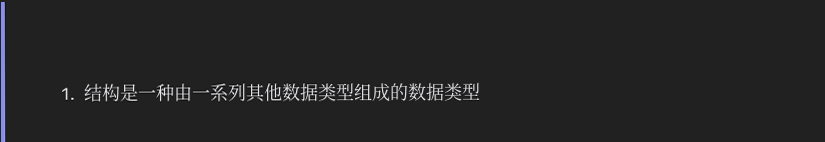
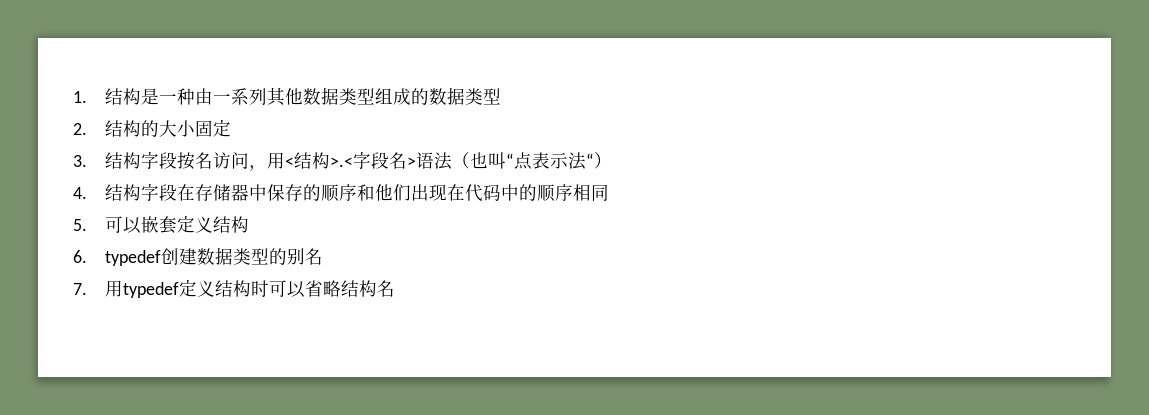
(481, 91) none -> [73,119,232,137] [73,151,613,171] [73,183,610,202] [73,215,250,234] [73,247,324,266] [73,279,396,298] // 2.结构的大小固定 // 3.结构字段按名访问，用<结构>.<字段名>语法（也叫“点表示法“） // 4.结构字段在存储器中保存的顺序和他们出现在代码中的顺序相同 // 5.可以嵌套定义结构 // 6. typedef创建数据类型的别名 // 7.用typedef定义结构时可以省略结构名

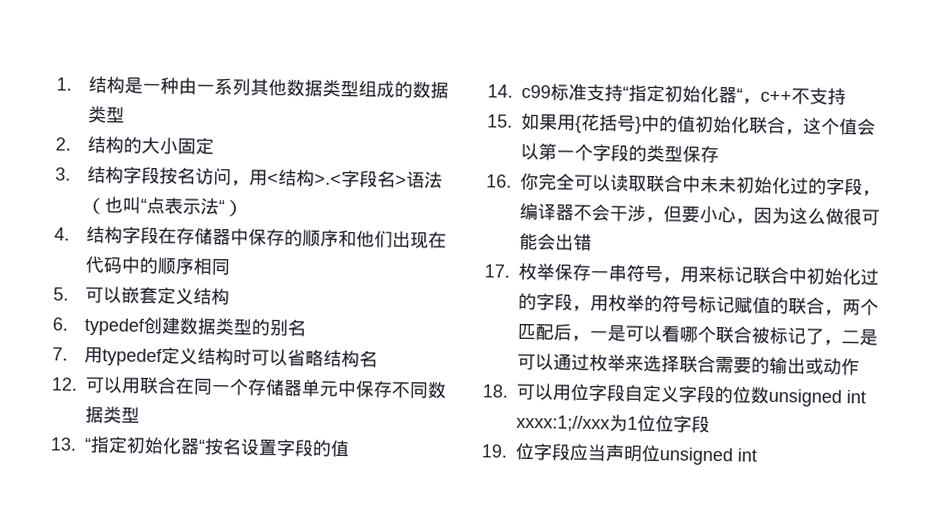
(396, 288) none -> [51,376,447,399] [85,405,140,424] [50,436,350,458] [487,83,846,106] [487,112,876,136] [520,142,719,164] [486,172,881,197] [519,202,880,226] [519,232,592,252] [484,262,879,286] [518,292,879,317] [517,323,878,347] [517,353,860,376] [482,383,866,408] [516,414,710,433] [481,442,757,466] // 12.可以用联合在同一个存储器单元中保存不同数据类型 // 13. “指定初始化器“按名设置字段的值 // 14. c99标准支持“指定初始化器“，c++不支持 // 15.如果用{花括号}中的值初始化联合，这个值会以第一个字段的类型保存 // 16.你完全可以读取联合中未未初始化过的字段，编译器不会干涉，但要小心，因为这么做很可能会出错 // 17.枚举保存一串符号，用来标记联合中初始化过的字段，用枚举的符号标记赋值的联合，两个匹配后，一是可以看哪个联合被标记了，二是可以通过枚举来选择联合需要的输出或动作 // 18.可以用位字段自定义字段的位数unsigned int xxxx:1;//xxx为1位位字段 // 19.位字段应当声明位unsigned int

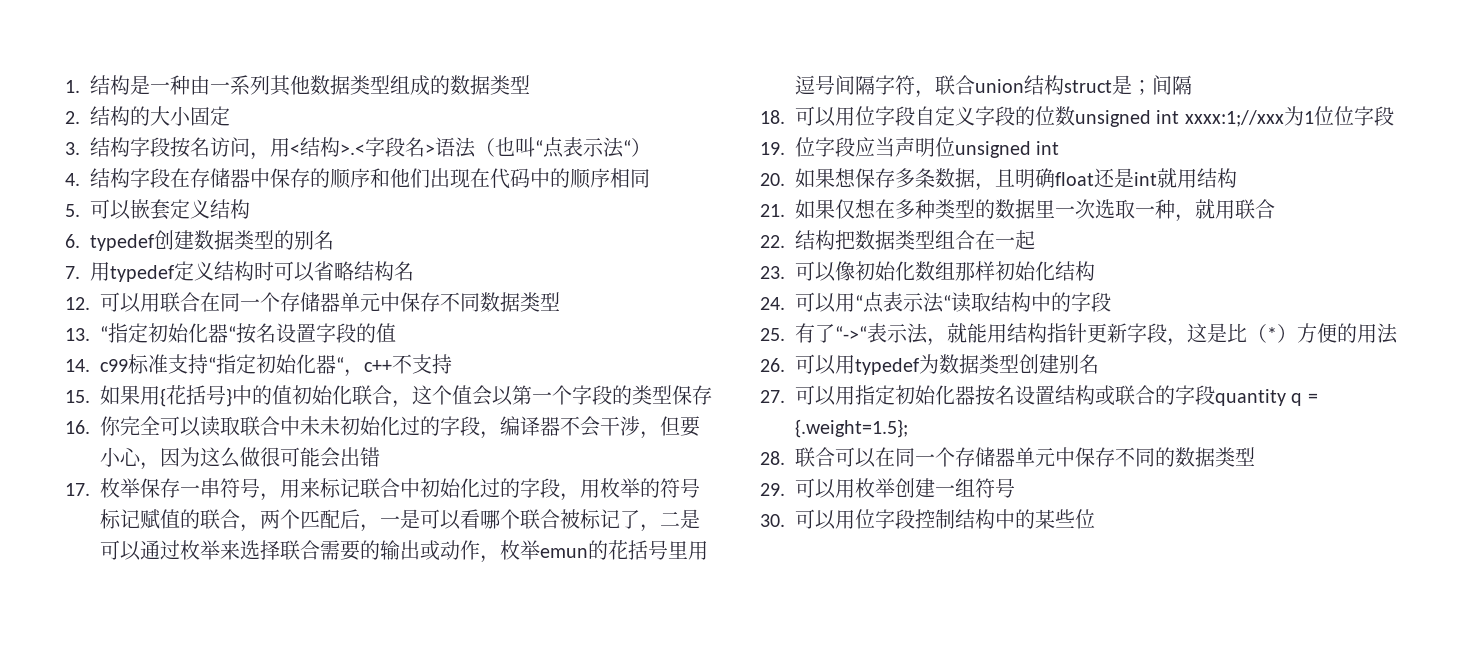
(860, 367) none -> [480,540,708,563] [795,75,1192,98] ，枚举emun的花括号里用逗号间隔字符，联合union结构struct是；间隔
(757, 455) none -> [760,168,1237,191] [760,199,1275,222] [760,230,1035,250] [760,261,1095,282] [760,292,1111,313] [760,323,1398,346] [760,354,1099,375] [760,385,1318,406] [795,419,908,438] [760,447,1255,468] [760,478,1015,499] [760,509,1095,530] // 20.如果想保存多条数据，且明确float还是int就用结构 // 21.如果仅想在多种类型的数据里一次选取一种，就用联合 // 22.结构把数据类型组合在一起 // 23.可以像初始化数组那样初始化结构 // 24.可以用“点表示法“读取结构中的字段 // 25.有了“->“表示法，就能用结构指针更新字段，这是比（*）方便的用法 // 26.可以用typedef为数据类型创建别名 // 27.可以用指定初始化器按名设置结构或联合的字段quantity q = {.weight=1.5}; // 28.联合可以在同一个存储器单元中保存不同的数据类型 // 29.可以用枚举创建一组符号 // 30.可以用位字段控制结构中的某些位

